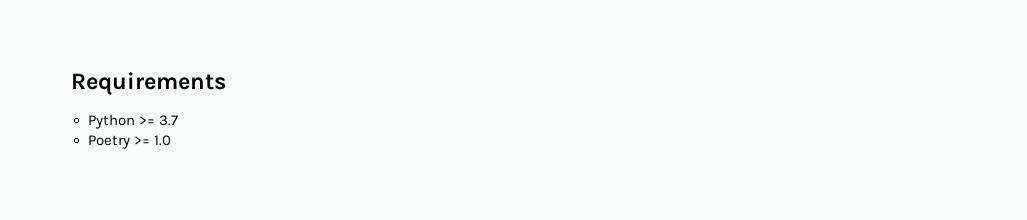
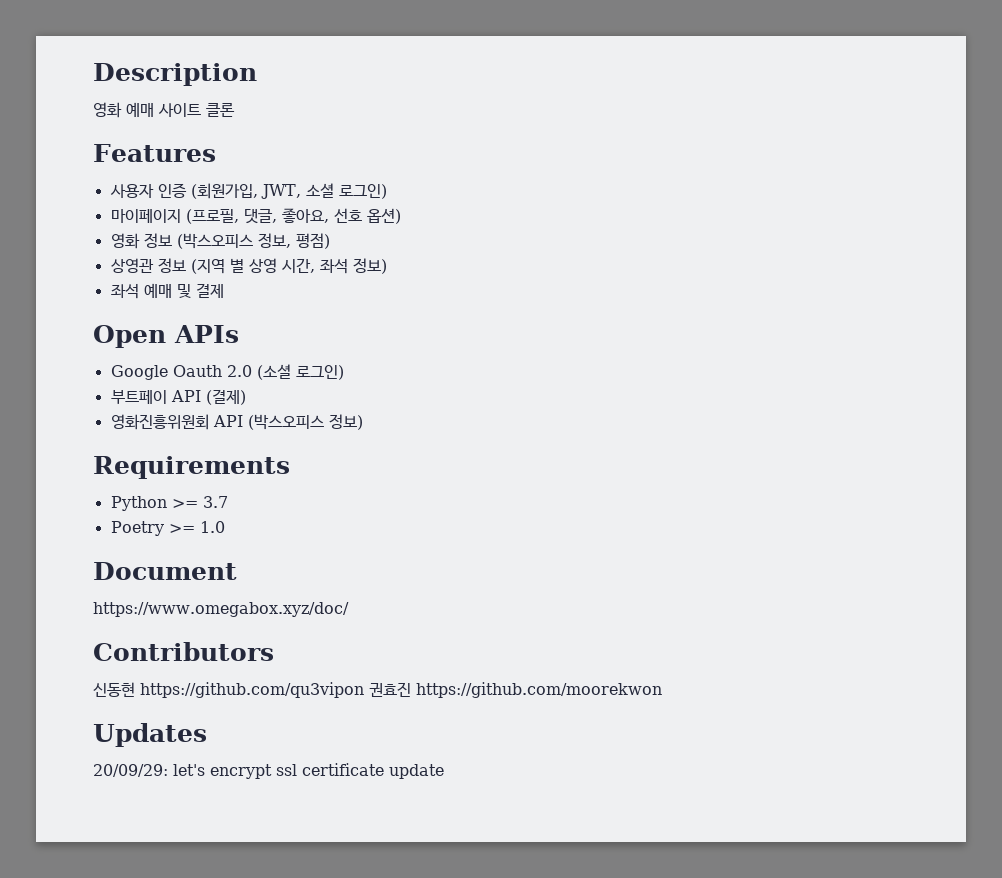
(71, 83) none -> [93,63,257,86] [93,102,235,118] [93,144,216,162] [109,183,387,199] [110,208,401,224] [110,233,330,249] [110,258,387,274] [110,283,224,299] [93,325,239,348] [110,364,344,380] [110,389,246,405] [110,414,363,430] Description // 영화 예매 사이트 클론 // Features // 사용자 인증 (회원가입, JWT, 소셜 로그인) // 마이페이지 (프로필, 댓글, 좋아요, 선호 옵션) // 영화 정보 (박스오피스 정보, 평점) // 상영관 정보 (지역 별 상영 시간, 좌석 정보) // 좌석 예매 및 결제 // Open APIs // Google Oauth 2.0 (소셜 로그인) // 부트페이 API (결제) // 영화진흥위원회 API (박스오피스 정보) //
(171, 140) none -> [93,562,237,580] [93,602,349,617] [93,642,274,661] [93,682,662,698] [93,723,207,747] [93,763,444,779] // Document // https://www.omegabox.xyz/doc/ // Contributors // 신동현 https://github.com/qu3vipon 권효진 https://github.com/moorekwon // Updates // 20/09/29: let's encrypt ssl certificate update

